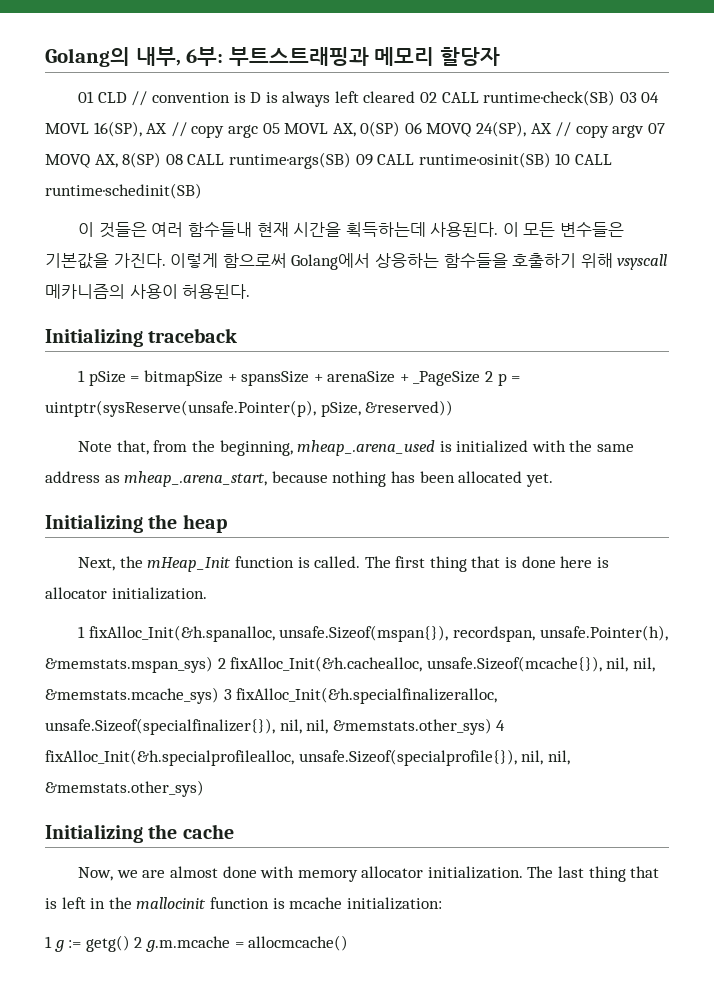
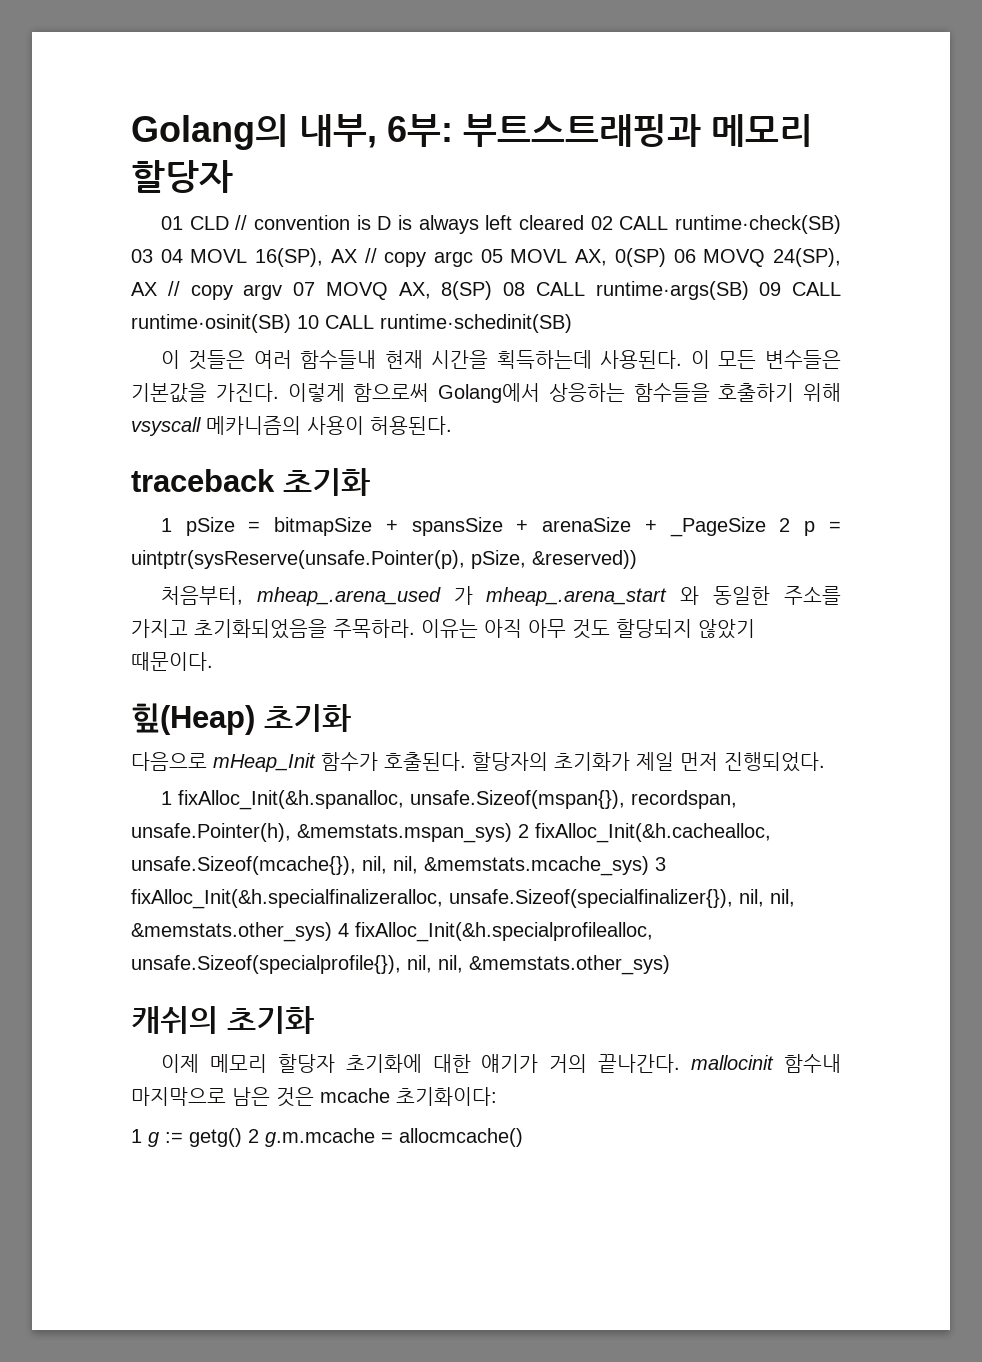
[45,328,143,347] Initializing -> (452, 425) none
(238, 335) none -> [283,468,370,496] 초기화
[78,440,635,456] [45,471,553,487] [45,514,227,533] [78,556,609,572] [45,587,207,600] Note that, from the beginning, mheap_.arena_used is initialized with the same address as mheap_.arena_start, because nothing has been allocated yet. // Initializing the heap // Next, the mHeap_Init function is called. The first thing that is done here is allocator initialization. -> [160,586,841,606] [131,619,755,639] [131,652,213,671] [131,703,351,735] [131,752,825,772] 처음부터, mheap_.arena_used 가 mheap_.arena_start 와 동일한 주소를 가지고 초기화되었음을 주목하라. 이유는 아직 아무 것도 할당되지 않았기 때문이다. // 힢(Heap) 초기화 // 다음으로 mHeap_Init 함수가 호출된다. 할당자의 초기화가 제일 먼저 진행되었다.
[45,824,234,843] [78,866,660,882] [45,897,442,910] Initializing the cache // Now, we are almost done with memory allocator initialization. The last thing that is left in the mallocinit function is mcache initialization: -> [131,1006,314,1034] [160,1054,841,1073] [131,1087,497,1107] 캐쉬의 초기화 // 이제 메모리 할당자 초기화에 대한 얘기가 거의 끝나간다. mallocinit 함수내 마지막으로 남은 것은 mcache 초기화이다:

